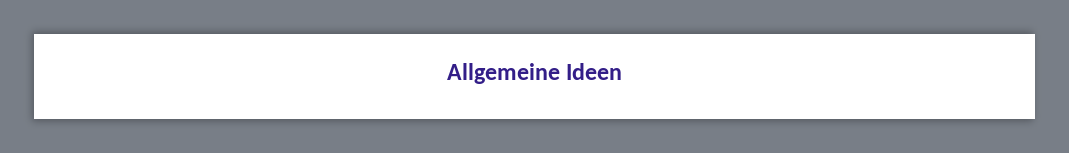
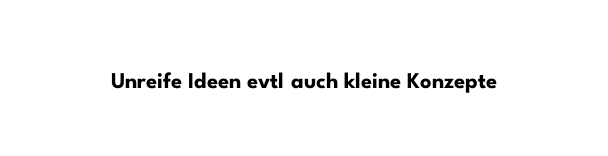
[446,63,623,84] Allgemeine Ideen -> [111,72,497,93] Unreife Ideen evtl auch kleine Konzepte

